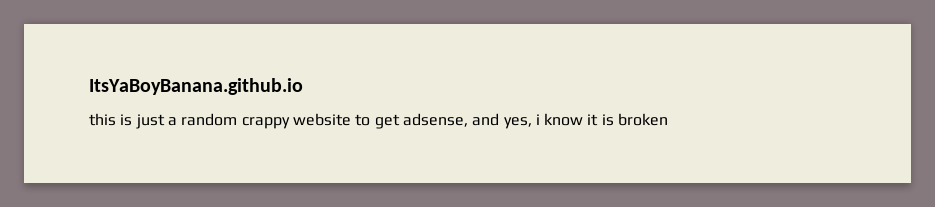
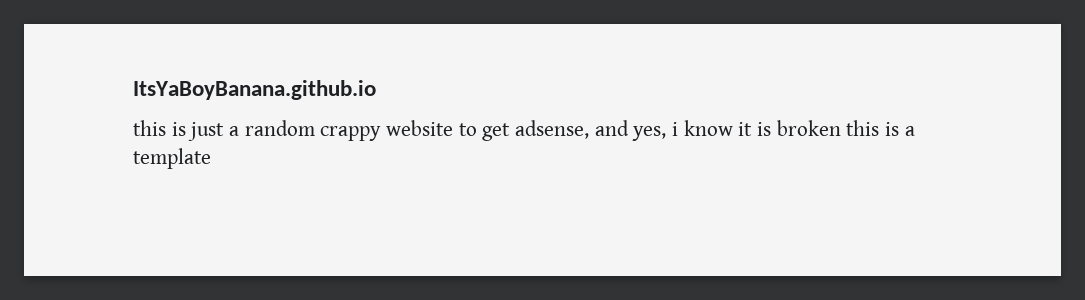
(669, 119) none -> [846,120,915,136] [133,148,211,169] this is a template

